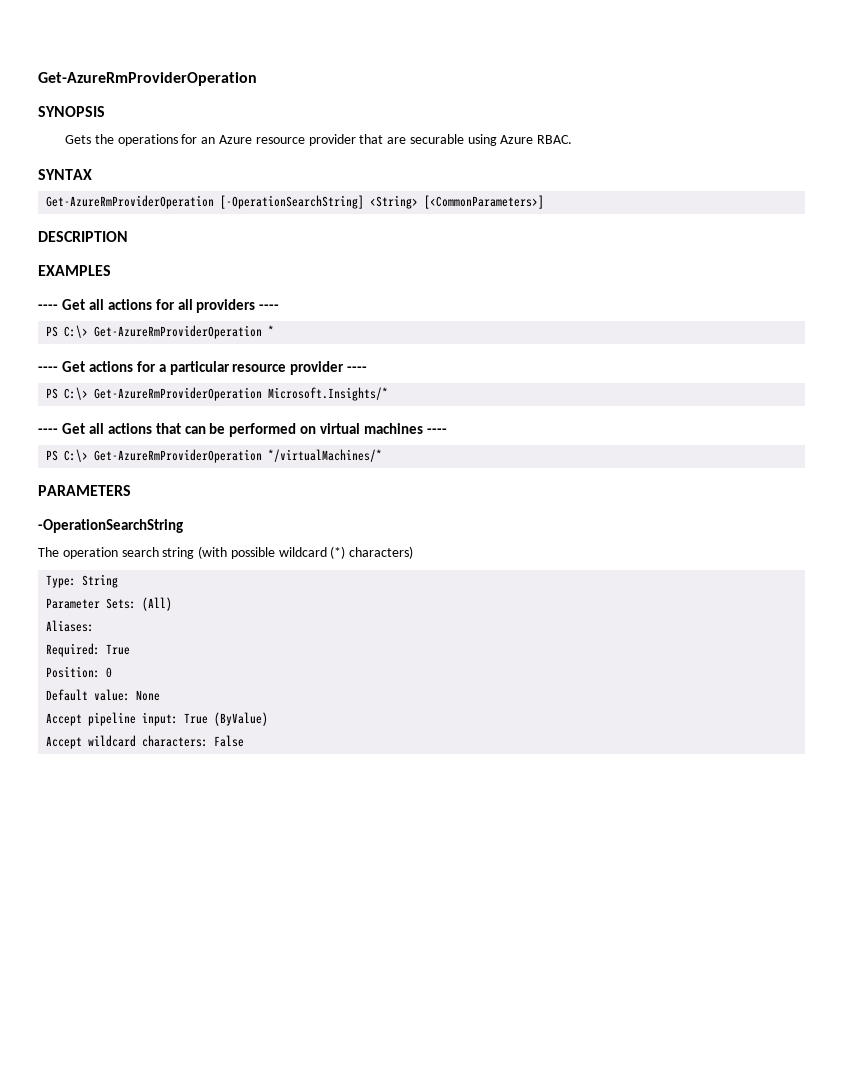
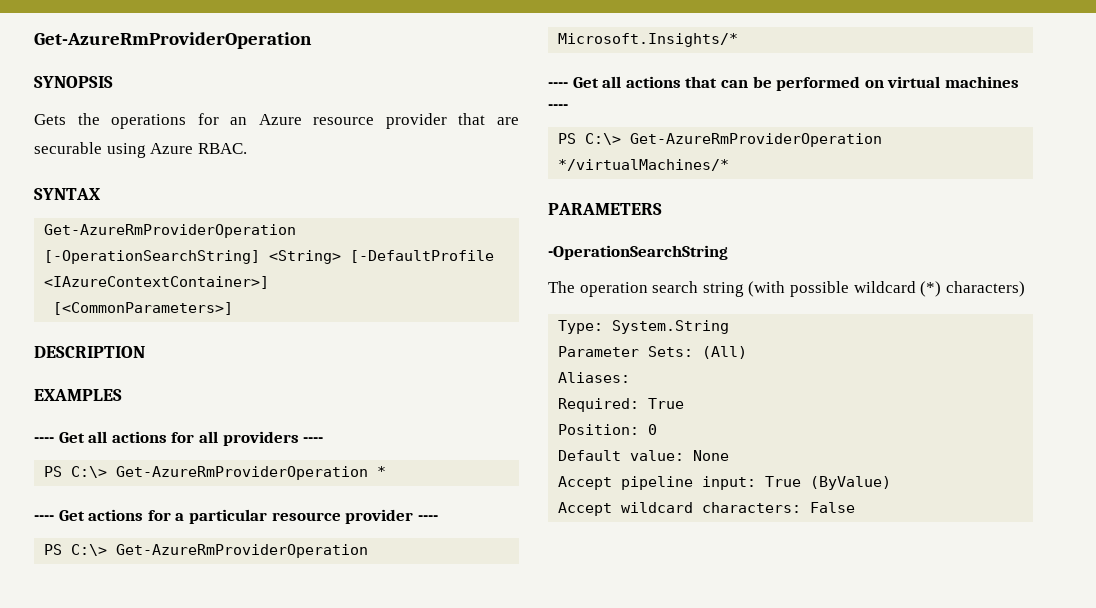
(419, 202) none -> [350,250,495,263] [44,276,270,289] [-DefaultProfile <IAzureContextContainer>] //
[82,574,119,588] String -> [612,320,730,334] System.String

